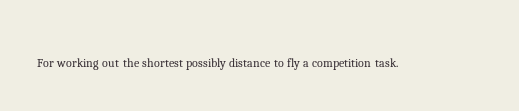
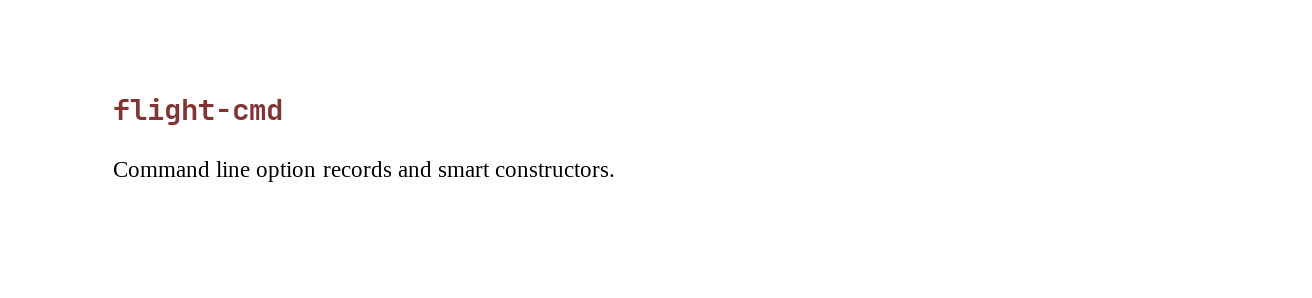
[37,58,398,70] For working out the shortest possibly distance to fly a competition task. -> [113,98,283,125] [113,161,616,182] flight-cmd // Command line option records and smart constructors.

